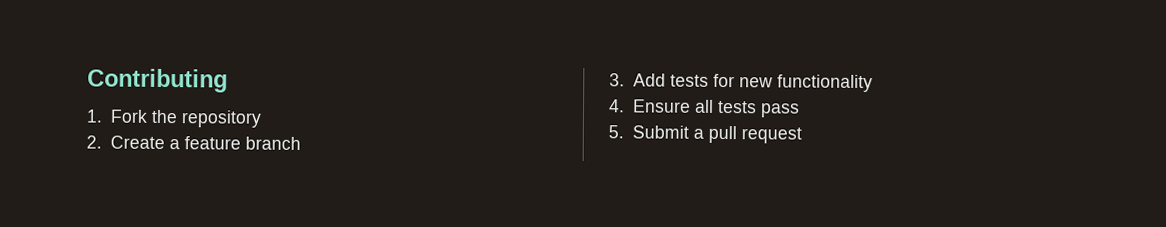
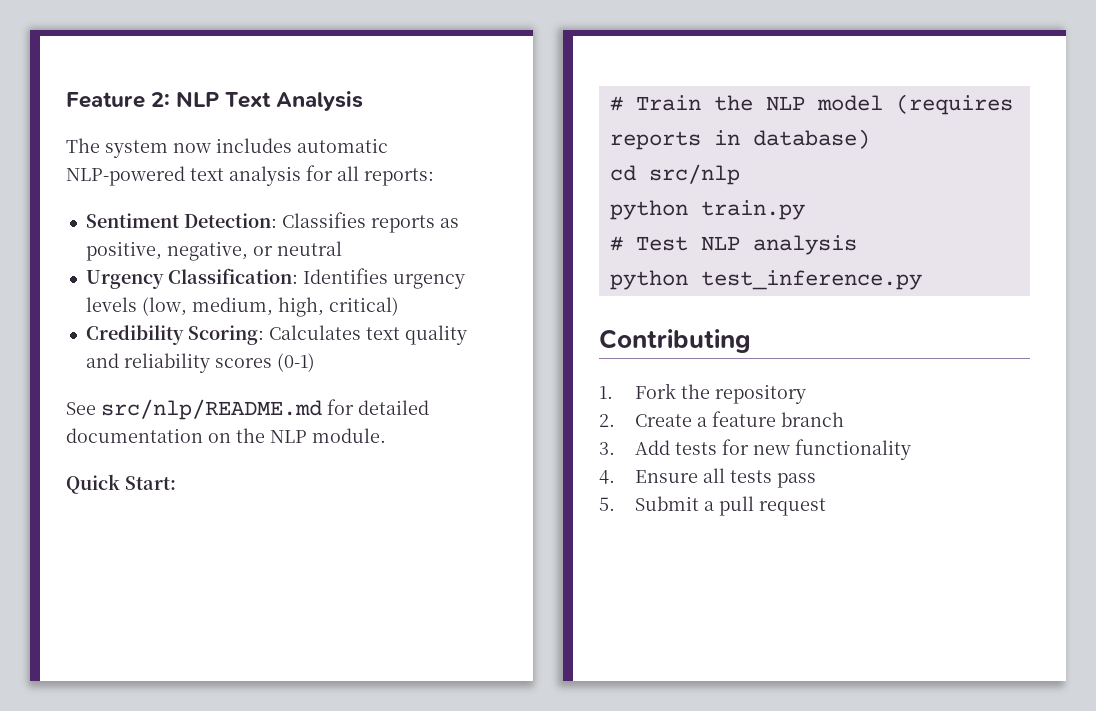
(87, 80) none -> [66,91,364,111] [66,138,388,158] [66,165,434,186] [85,212,459,233] [85,241,342,261] [85,268,465,289] [85,297,399,317] [85,325,467,345] [85,353,315,373] [66,399,429,420] [66,428,386,443] [66,474,176,494] [609,94,1013,115] [609,129,870,150] [609,164,740,185] [609,200,805,220] [609,235,857,255] [609,270,922,290] Feature 2: NLP Text Analysis // The system now includes automatic NLP-powered text analysis for all reports: // Sentiment Detection: Classifies reports as positive, negative, or neutral // Urgency Classification: Identifies urgency levels (low, medium, high, critical) // Credibility Scoring: Calculates text quality and reliability scores (0-1) // See src/nlp/README.md for detailed documentation on the NLP module. // Quick Start: // # Train the NLP model (requires reports in database) // cd src/nlp // python train.py // # Test NLP analysis // python test_inference.py //

